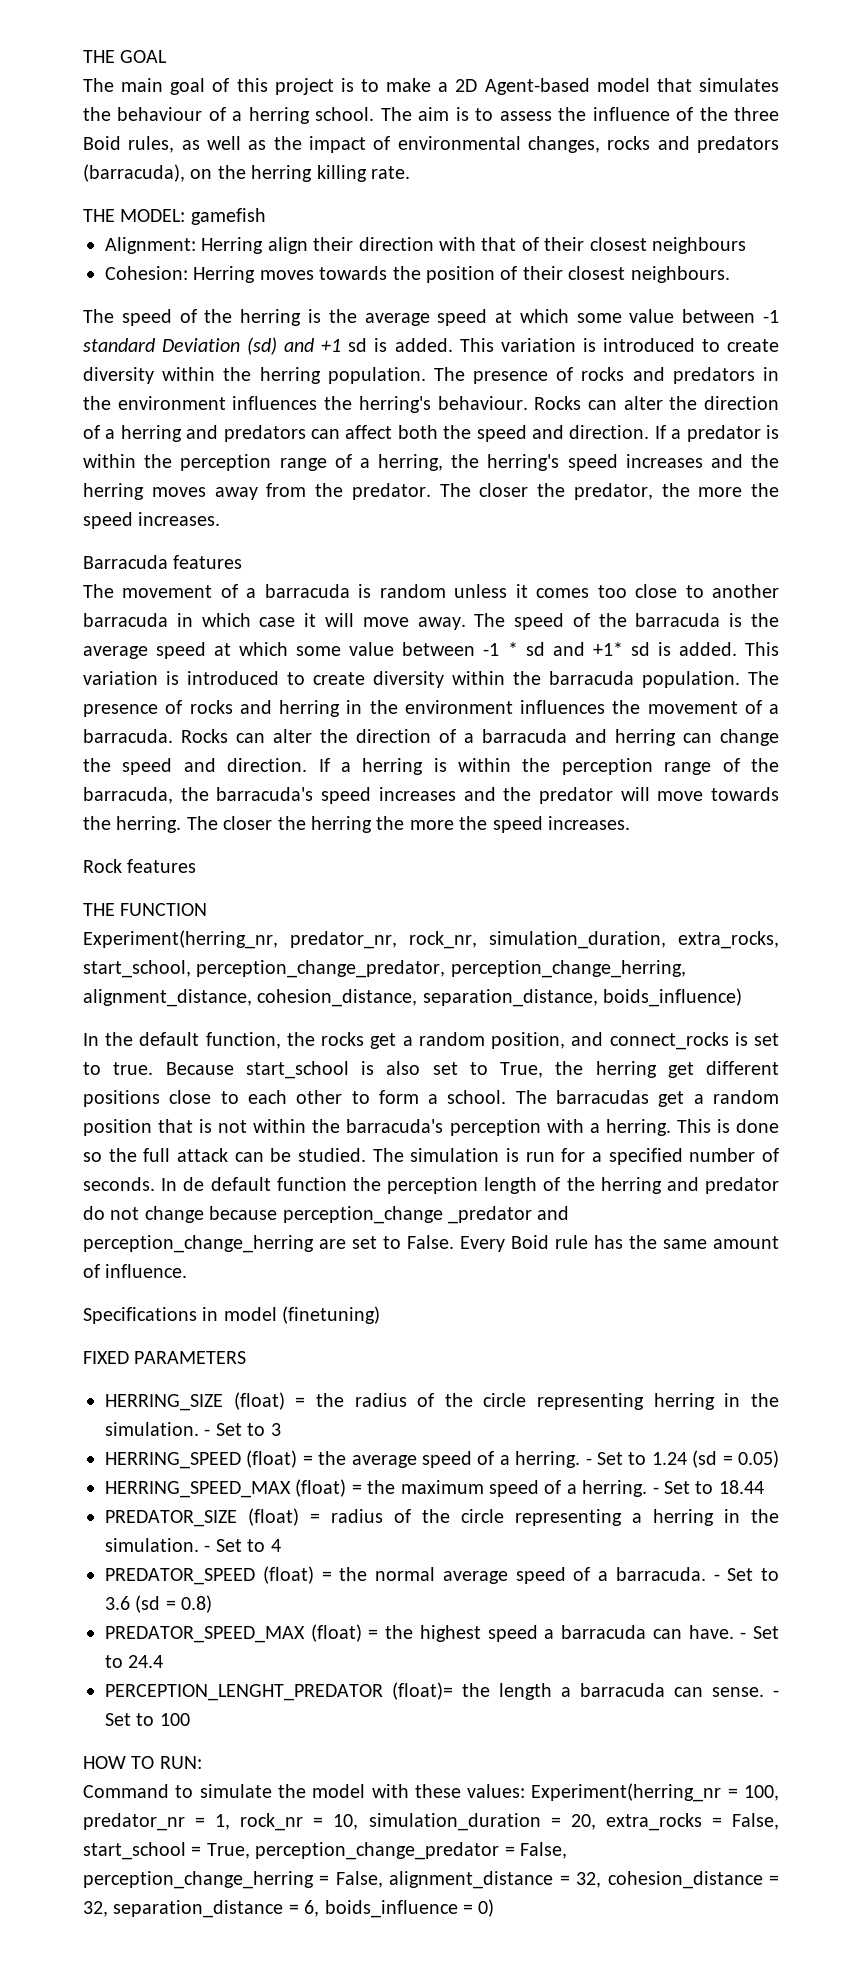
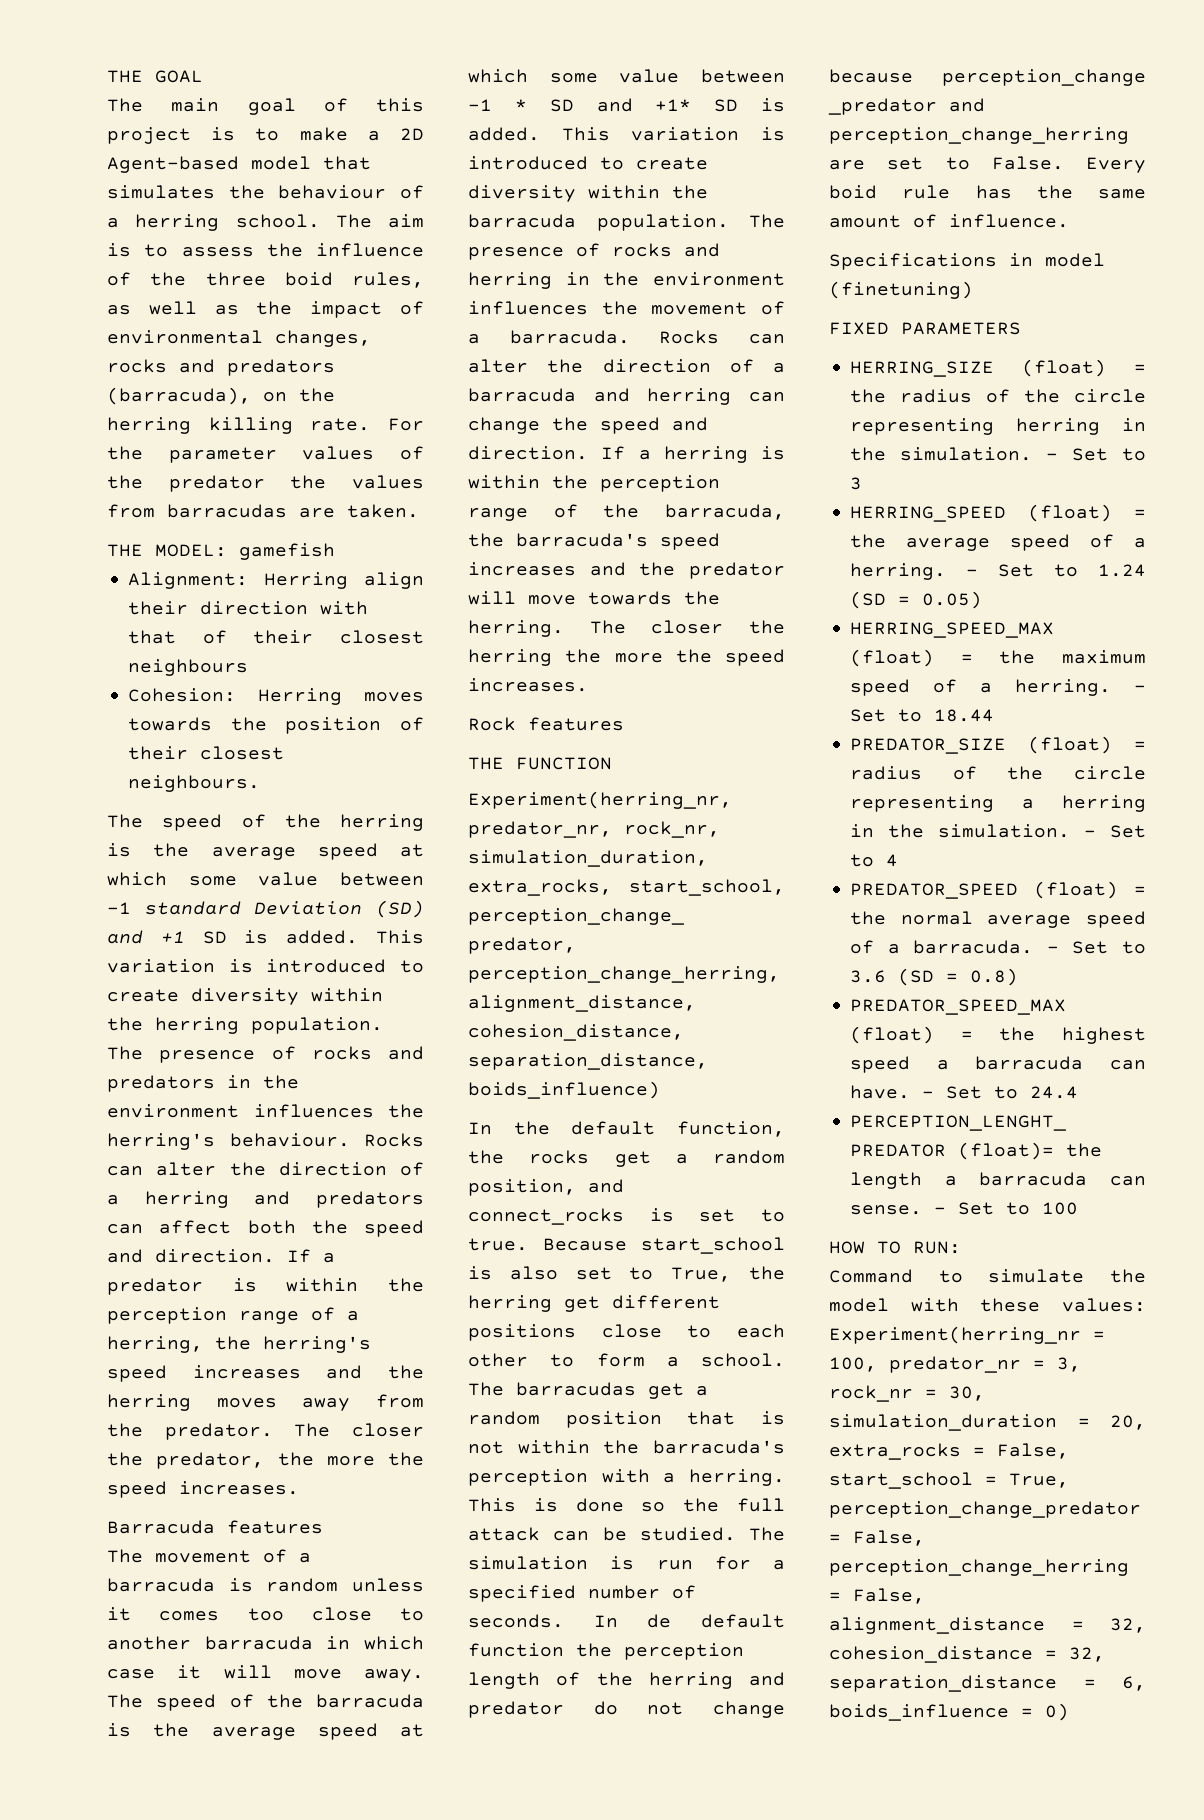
[83,136,121,150] Boid -> [284,272,333,286] boid
(410, 172) none -> [388,418,425,431] [107,446,424,463] [107,475,424,492] [107,504,419,518] For the parameter values of the predator the values from barracudas are taken.
[247,337,278,355] (sd) -> [376,900,424,918] (SD)
[348,338,368,352] sd -> [202,931,227,944] SD
[525,642,545,656] sd -> [549,99,574,112] SD
[630,642,650,656] sd -> [714,99,739,112] SD
[511,1235,549,1249] Boid -> [829,185,877,199] boid
[692,1450,718,1468] (sd -> [850,591,887,609] (SD
[135,1595,161,1613] (sd -> [898,968,935,986] (SD
[215,1814,231,1830] 1, -> [1057,1357,1081,1372] 3,
[333,1814,359,1830] 10, -> [949,1386,985,1401] 30,

